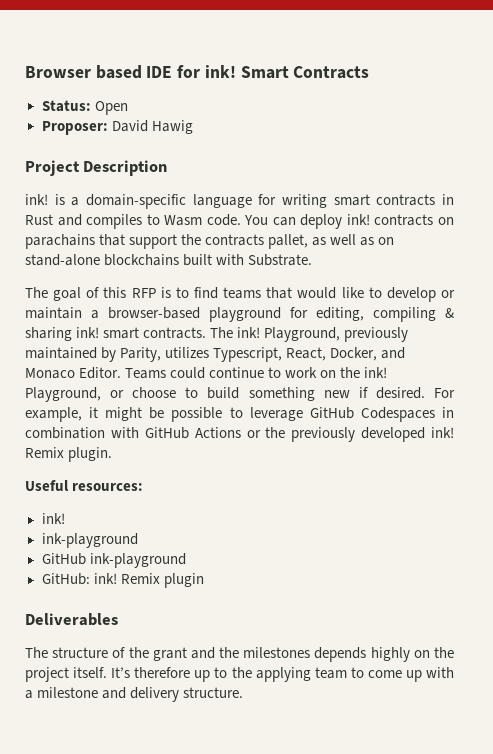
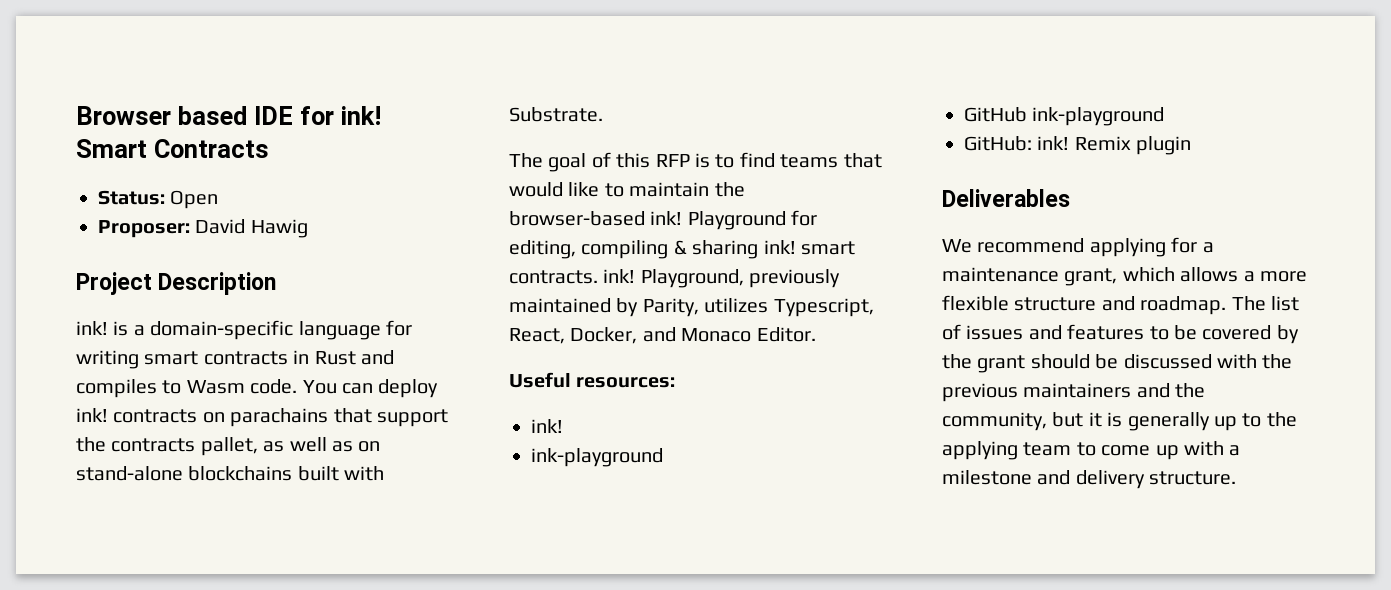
[386,287,456,302] [25,307,281,322] develop or maintain a browser-based playground -> [629,182,745,197] [509,211,786,230] maintain the browser-based ink! Playground
[210,327,234,338] The -> (598, 277) none
[125,367,388,379] [25,387,455,402] [25,407,454,422] [25,427,454,442] [25,447,113,462] Teams could continue to work on the ink! Playground, or choose to build something new if desired. For example, it might be possible to leverage GitHub Codespaces in combination with GitHub Actions or the previously developed ink! Remix plugin. -> (816, 334) none
[25,647,455,662] [25,667,191,682] The structure of the grant and the milestones depends highly on the project itself. It’s therefore -> [942,237,1214,257] [942,267,1307,286] [942,295,1299,315] [942,324,1299,344] [942,354,1293,373] [942,383,1206,402] [942,412,1210,431] We recommend applying for a maintenance grant, which allows a more flexible structure and roadmap. The list of issues and features to be covered by the grant should be discussed with the previous maintainers and the community, but it is generally

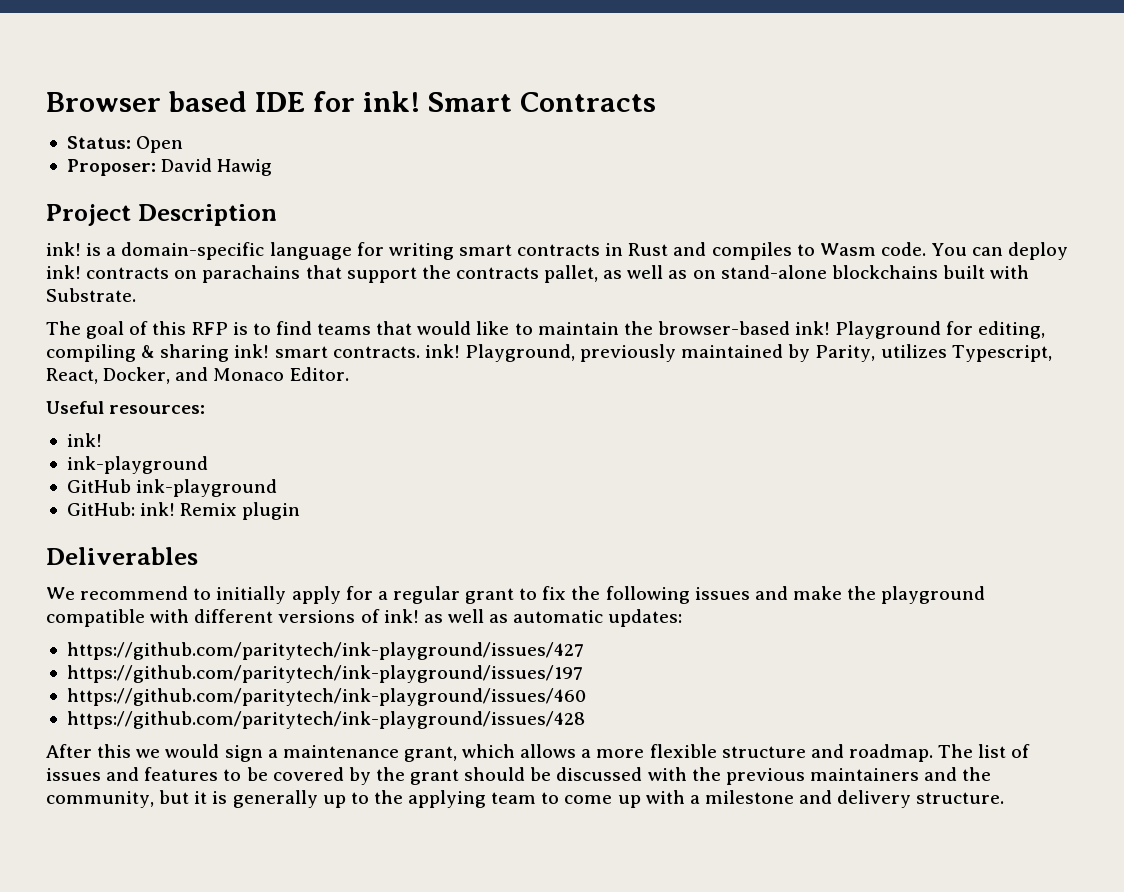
[1089,237,1198,257] applying for -> [193,586,986,604] [46,609,683,627] [66,642,584,660] [66,665,583,683] [66,688,586,706] [66,711,585,729] [46,744,263,762] to initially apply for a regular grant to fix the following issues and make the playground compatible with different versions of ink! as well as automatic updates: // https://github.com/paritytech/ink-playground/issues/427 // https://github.com/paritytech/ink-playground/issues/197 // https://github.com/paritytech/ink-playground/issues/460 // https://github.com/paritytech/ink-playground/issues/428 // After this we would sign

